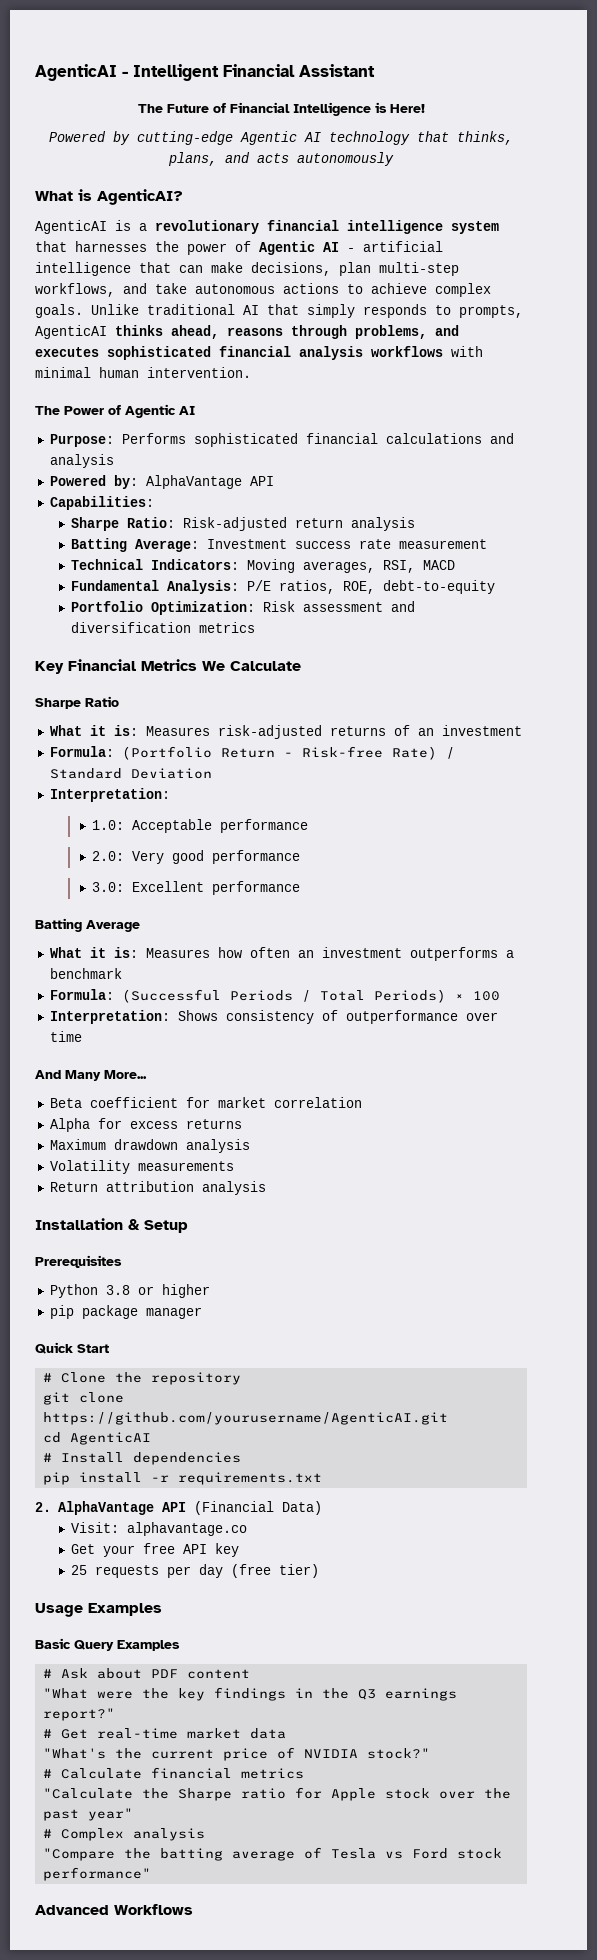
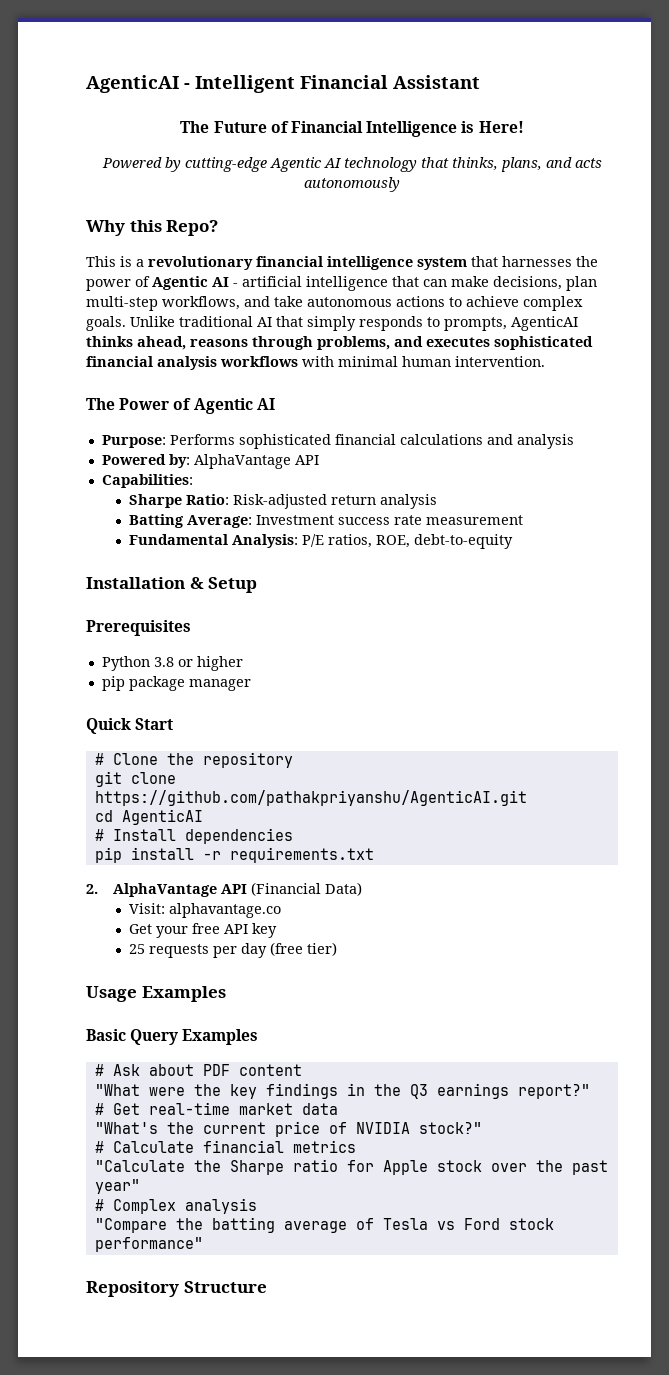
[35,189,183,205] [35,220,107,234] What is AgenticAI? // AgenticAI -> [86,220,219,236] [86,256,116,267] Why this Repo? // This
[71,559,456,573] // Technical Indicators: Moving averages, RSI, MACD -> (523, 520) none
[71,601,416,615] [71,622,256,633] [35,659,301,674] [35,696,119,709] [49,725,522,739] [49,746,455,760] [49,768,212,779] [49,788,170,802] [92,819,309,833] [92,850,301,864] [92,881,301,895] [35,918,140,932] [49,947,514,961] [49,968,122,979] [49,989,500,1003] [49,1010,498,1024] [49,1031,82,1042] [35,1070,147,1081] [49,1097,362,1108] [49,1118,242,1132] [49,1139,250,1153] [49,1160,234,1174] [49,1181,266,1195] // Portfolio Optimization: Risk assessment and diversification metrics // Key Financial Metrics We Calculate // Sharpe Ratio // What it is: Measures risk-adjusted returns of an investment // Formula: (Portfolio Return - Risk-free Rate) / Standard Deviation // Interpretation: // 1.0: Acceptable performance // 2.0: Very good performance // 3.0: Excellent performance // Batting Average // What it is: Measures how often an investment outperforms a benchmark // Formula: (Successful Periods / Total Periods) × 100 // Interpretation: Shows consistency of outperformance over time // And Many More... // Beta coefficient for market correlation // Alpha for excess returns // Maximum drawdown analysis // Volatility measurements // Return attribution analysis -> (513, 541) none
[43,1412,449,1425] https://github.com/yourusername/AgenticAI.git -> [94,790,527,806] https://github.com/pathakpriyanshu/AgenticAI.git
[35,1904,193,1915] Advanced Workflows -> [86,1281,267,1297] Repository Structure

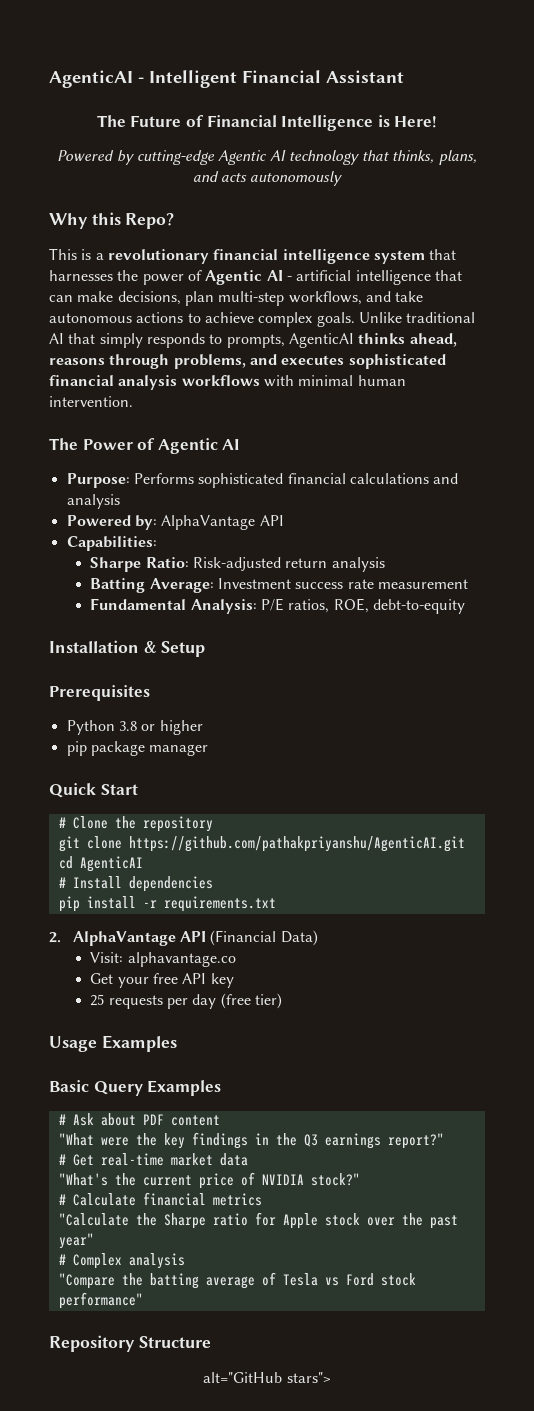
(267, 1287) none -> [203,1372,331,1383] // alt="GitHub stars">

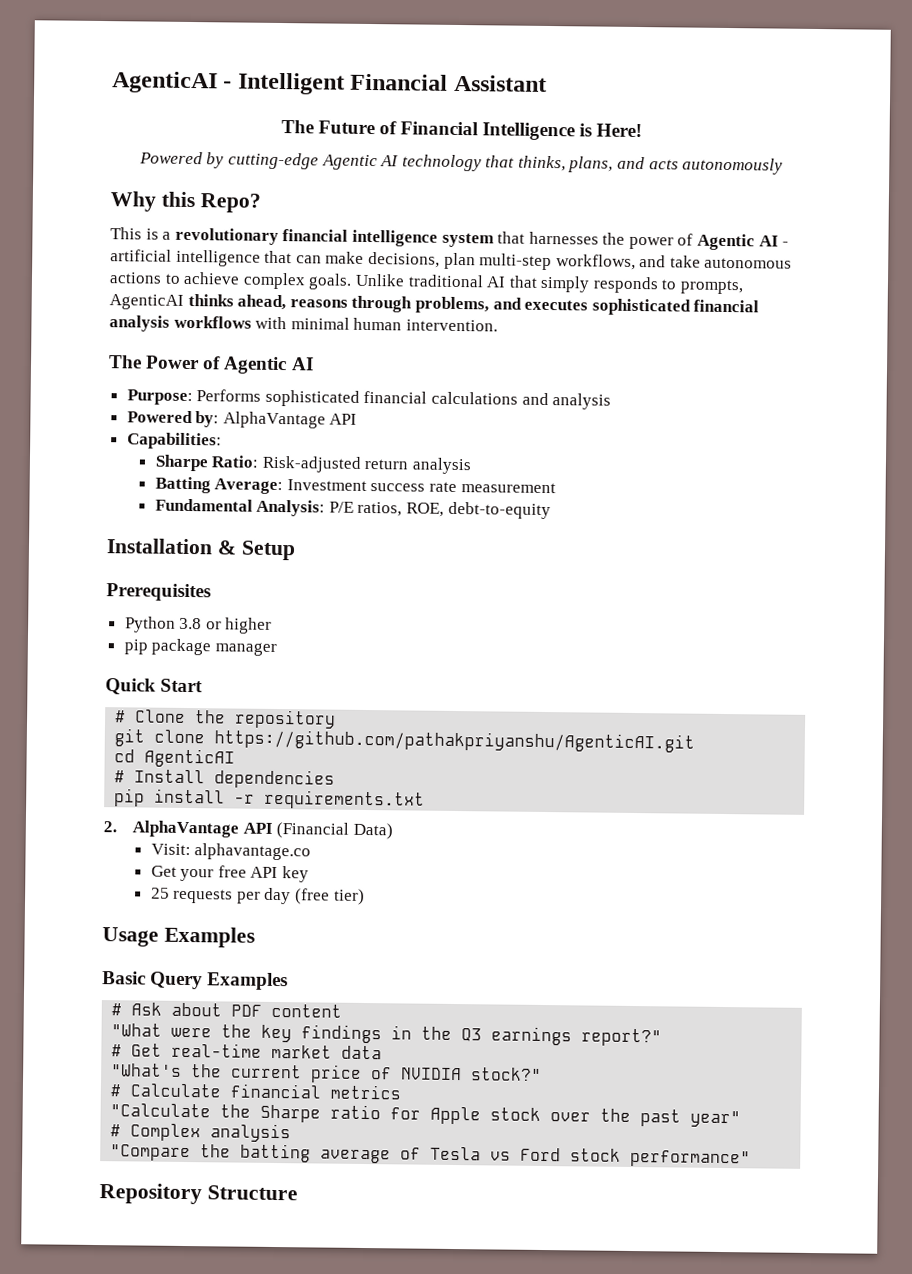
[203,1372,331,1383] // alt="GitHub stars"> -> (298, 1193) none

